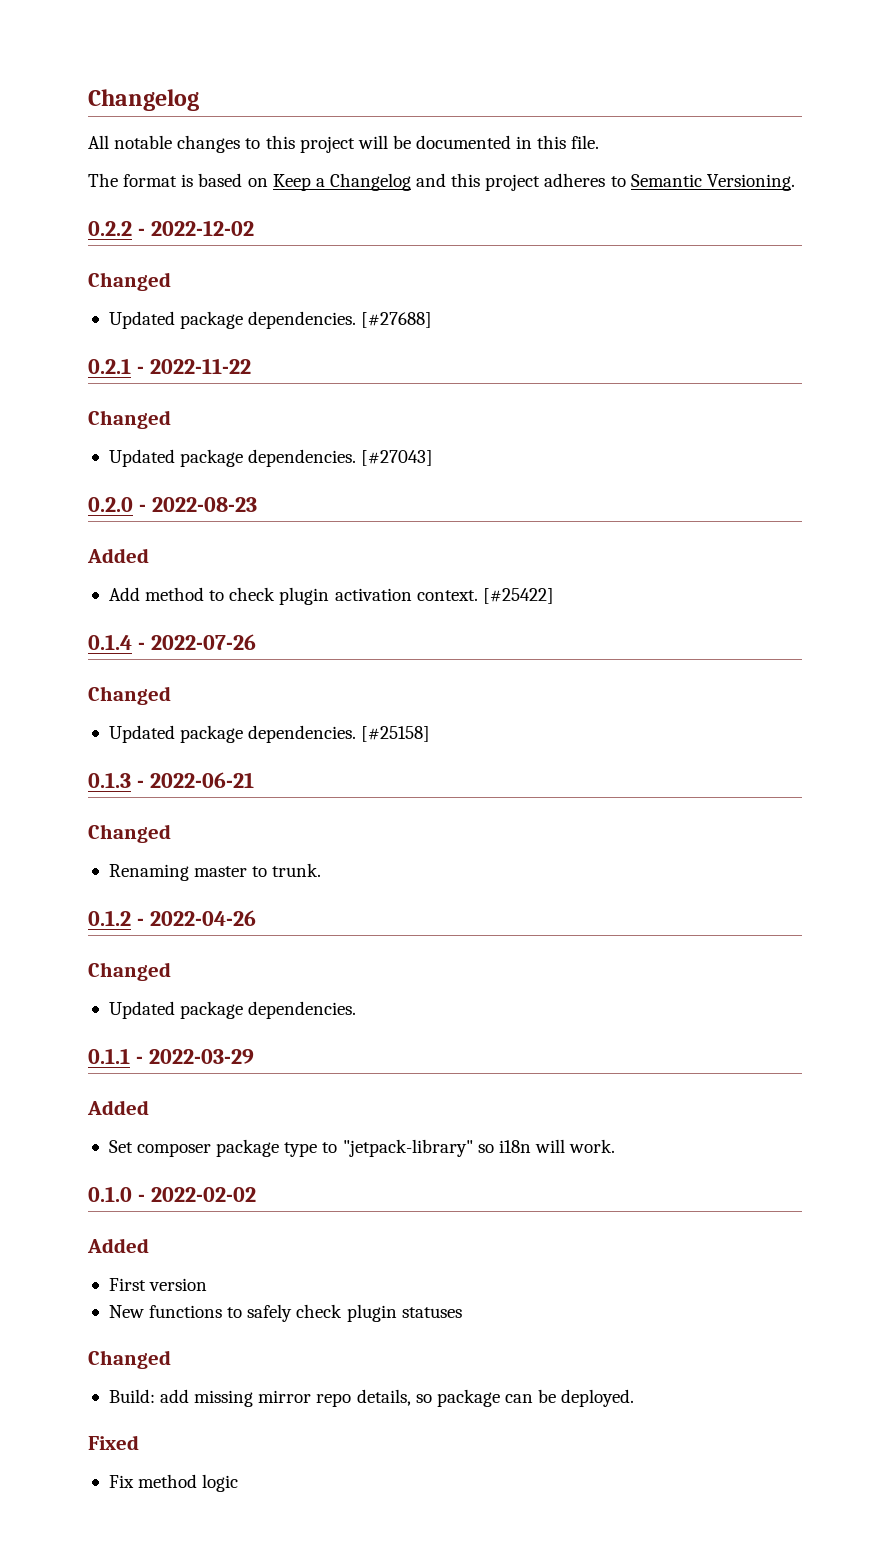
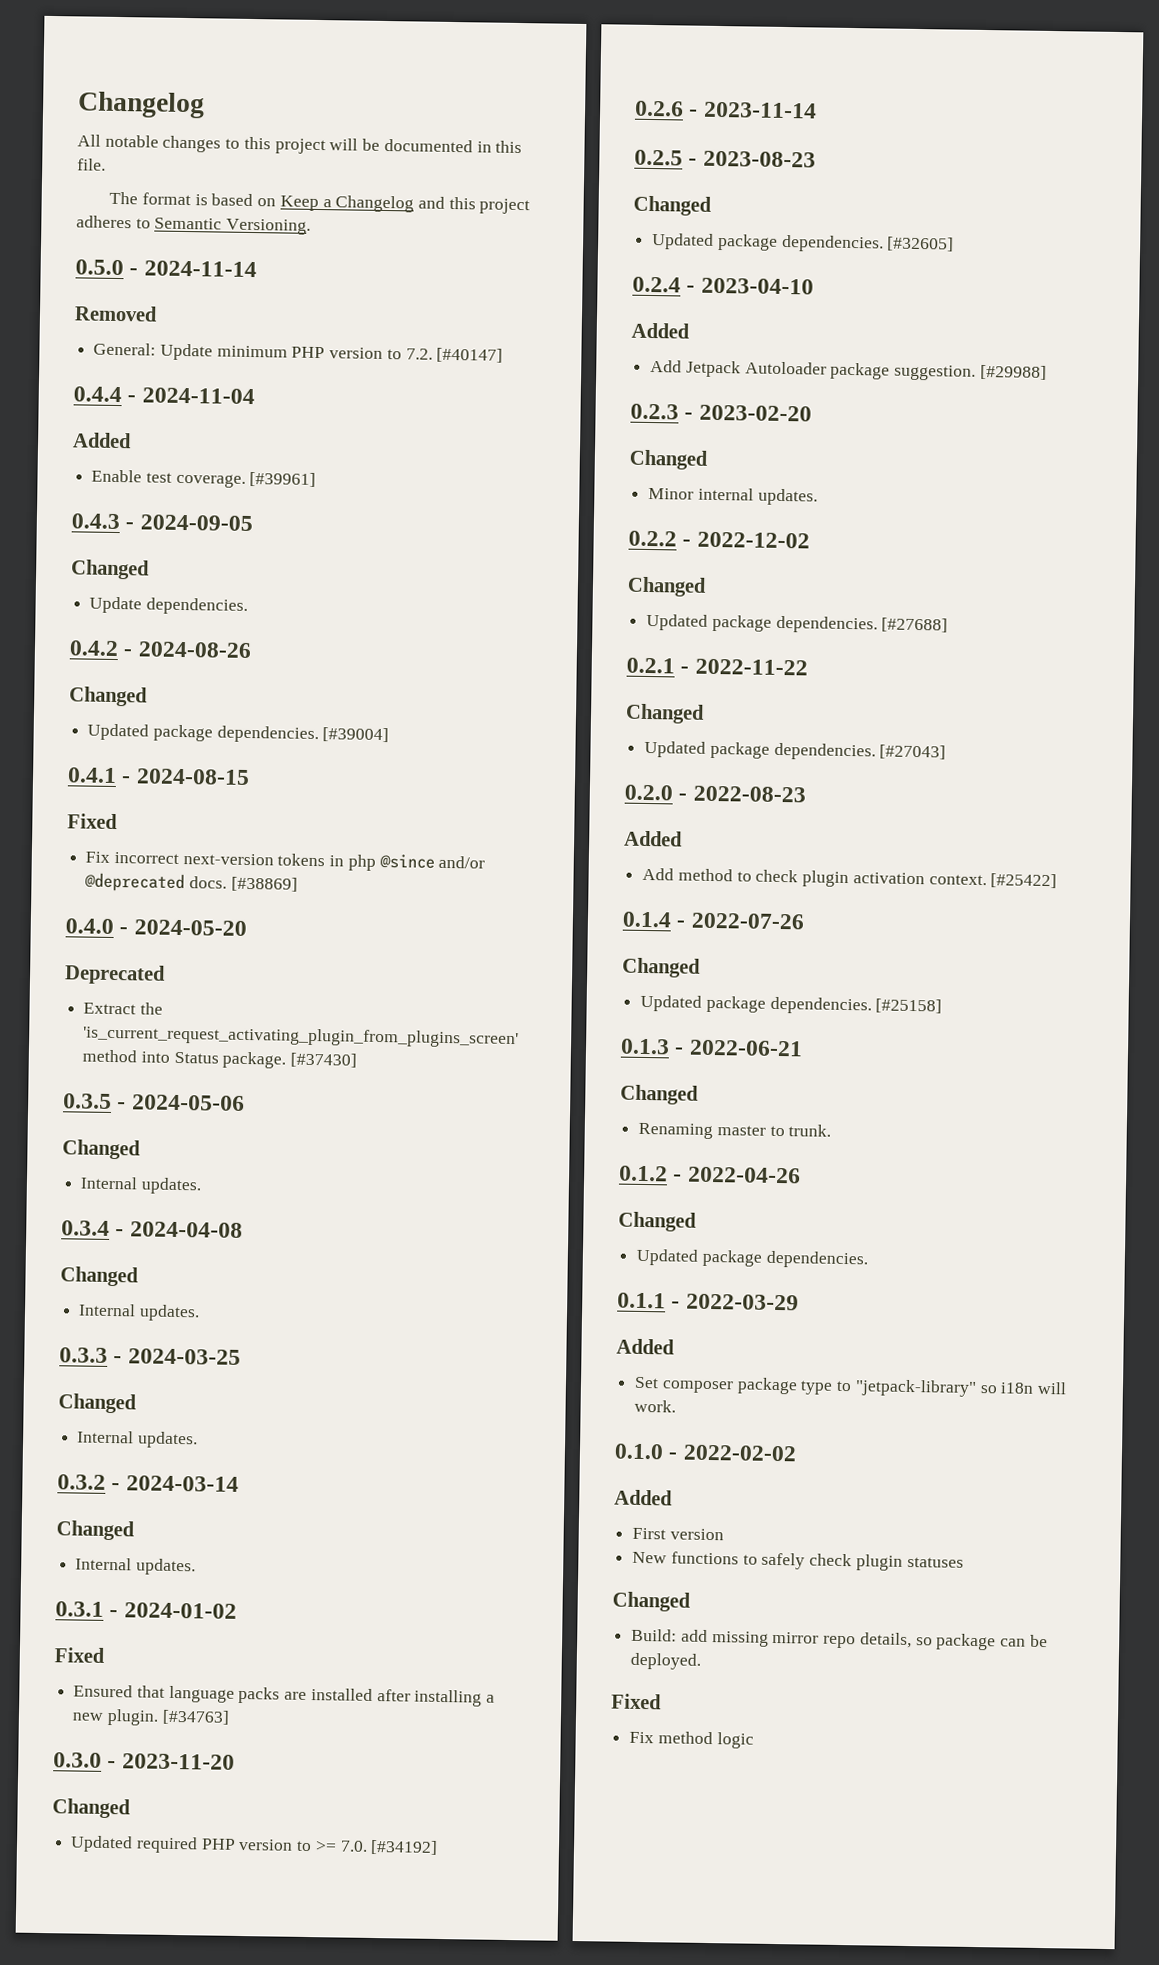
(795, 182) none -> [75,259,257,278] [74,305,158,322] [93,342,504,363] [73,386,255,405] [72,432,132,449] [91,469,317,488] [71,513,253,532] [71,559,150,580] [89,596,248,615] [69,640,252,659] [69,686,148,707] [87,723,390,744] [67,767,250,786] [67,813,118,830] [85,851,486,871] [84,872,298,893] [65,918,247,936] [64,964,166,985] [83,1002,163,1015] [83,1025,520,1049] [82,1049,358,1069] [63,1093,245,1111] [62,1139,141,1160] [80,1176,202,1195] [61,1220,243,1238] [60,1266,139,1287] [78,1303,200,1322] [59,1347,241,1365] [58,1393,137,1414] [77,1430,198,1449] [57,1474,239,1492] [56,1520,135,1541] [75,1557,196,1576] [55,1601,237,1619] [54,1647,105,1663] [73,1684,496,1707] [72,1708,230,1726] [53,1752,235,1770] [52,1798,131,1819] [70,1835,439,1855] [635,100,817,119] [634,149,816,168] [633,195,712,216] [652,233,955,253] [632,276,814,295] [631,322,690,339] [650,359,1047,381] [630,403,812,422] [629,449,708,470] [648,487,818,506] // 0.5.0 - 2024-11-14 // Removed // General: Update minimum PHP version to 7.2. [#40147] // 0.4.4 - 2024-11-04 // Added // Enable test coverage. [#39961] // 0.4.3 - 2024-09-05 // Changed // Update dependencies. // 0.4.2 - 2024-08-26 // Changed // Updated package dependencies. [#39004] // 0.4.1 - 2024-08-15 // Fixed // Fix incorrect next-version tokens in php @since and/or @deprecated docs. [#38869] // 0.4.0 - 2024-05-20 // Deprecated // Extract the 'is_current_request_activating_plugin_from_plugins_screen' method into Status package. [#37430] // 0.3.5 - 2024-05-06 // Changed // Internal updates. // 0.3.4 - 2024-04-08 // Changed // Internal updates. // 0.3.3 - 2024-03-25 // Changed // Internal updates. // 0.3.2 - 2024-03-14 // Changed // Internal updates. // 0.3.1 - 2024-01-02 // Fixed // Ensured that language packs are installed after installing a new plugin. [#34763] // 0.3.0 - 2023-11-20 // Changed // Updated required PHP version to >= 7.0. [#34192] // 0.2.6 - 2023-11-14 // 0.2.5 - 2023-08-23 // Changed // Updated package dependencies. [#32605] // 0.2.4 - 2023-04-10 // Added // Add Jetpack Autoloader package suggestion. [#29988] // 0.2.3 - 2023-02-20 // Changed // Minor internal updates.

